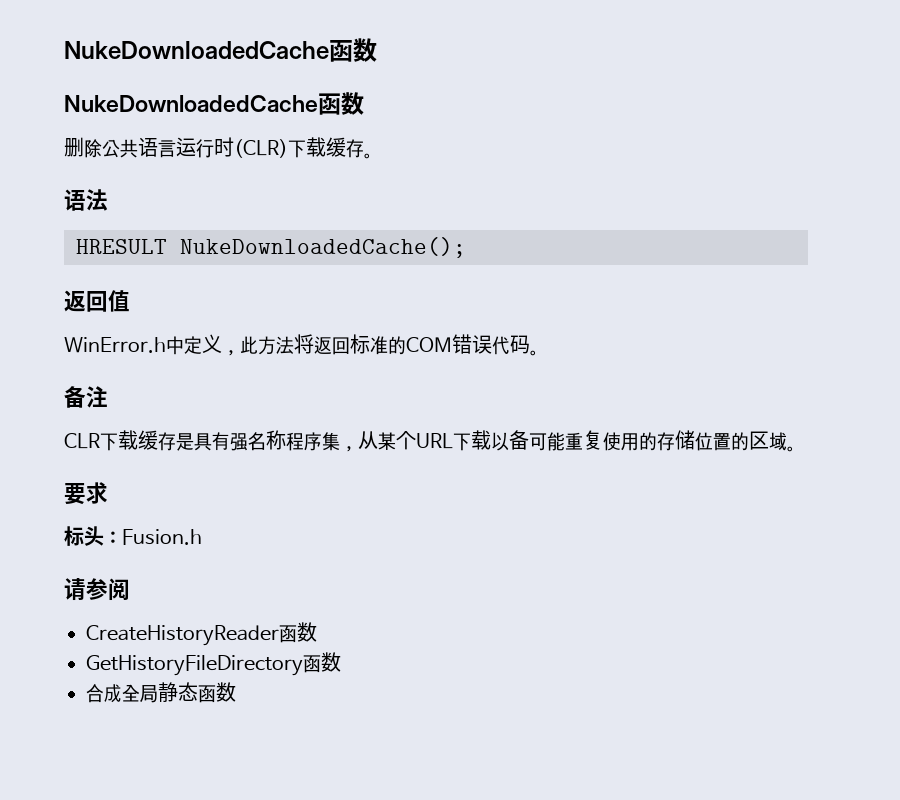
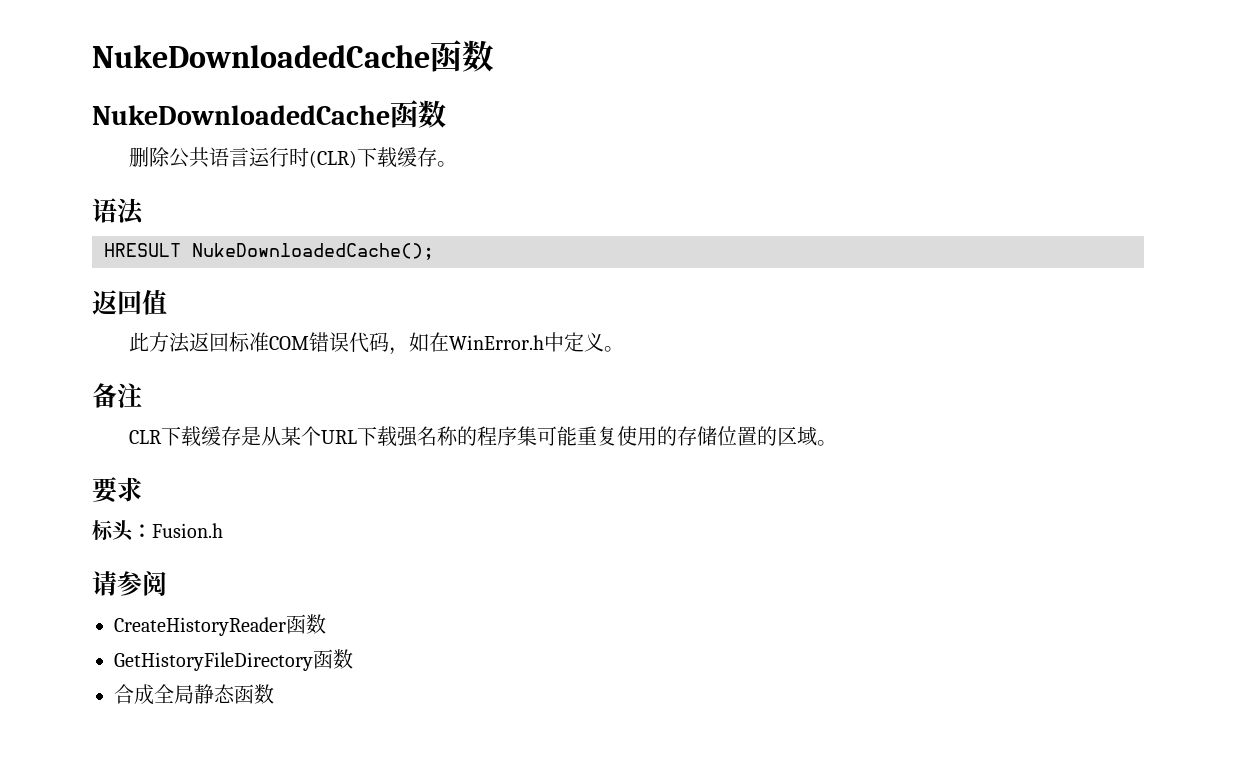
[64,334,314,356] WinError.h中定义，此方法将 -> [128,332,190,353] 此方法
[388,336,406,355] 的 -> (269, 342) none
(530, 344) none -> [388,332,604,355] ，如在WinError.h中定义
[194,430,529,452] 具有强名称程序集，从某个URL下载以备 -> [260,426,537,447] 从某个URL下载强名称的程序集

